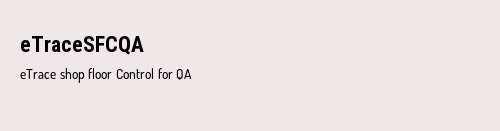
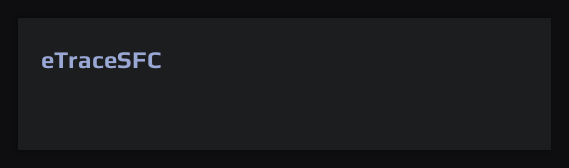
[20,36,144,55] [20,68,193,83] eTraceSFCQA // eTrace shop floor Control for QA -> [41,52,161,69] eTraceSFC

